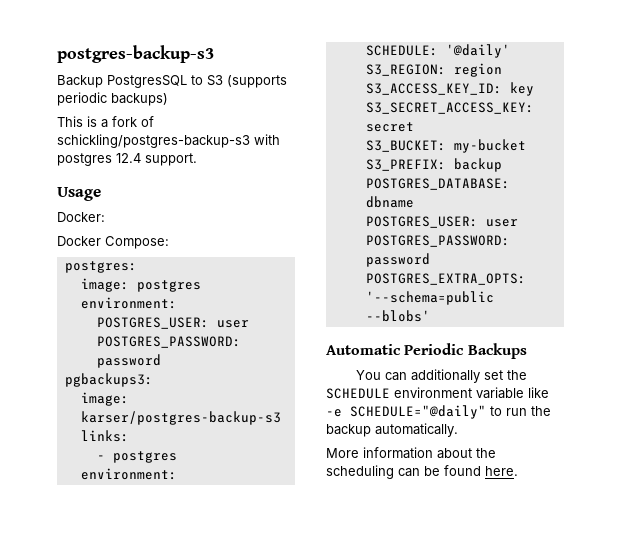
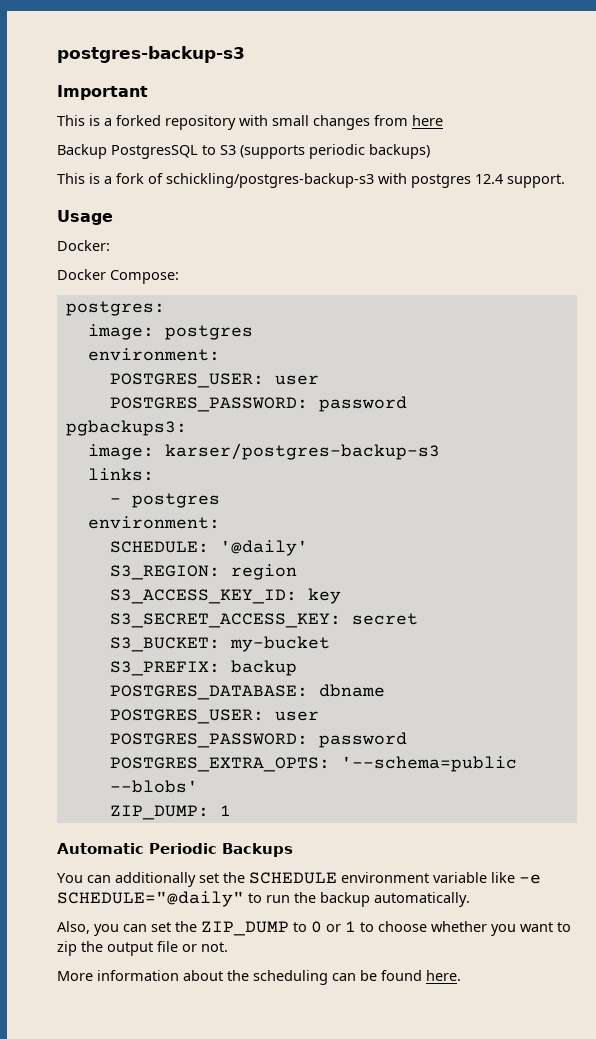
(214, 54) none -> [57,85,148,100] [57,115,443,130] // Important // This is a forked repository with small changes from here
(430, 316) none -> [109,805,231,820] // ZIP_DUMP: 1
(458, 430) none -> [57,921,571,936] [57,941,228,956] // Also, you can set the ZIP_DUMP to 0 or 1 to choose whether you want to zip the output file or not.

